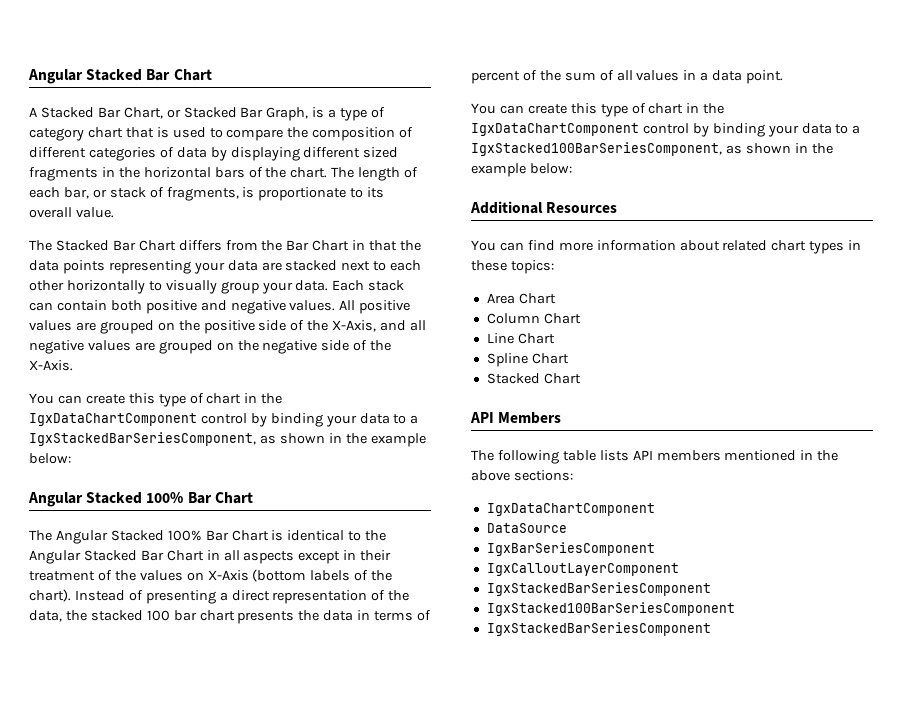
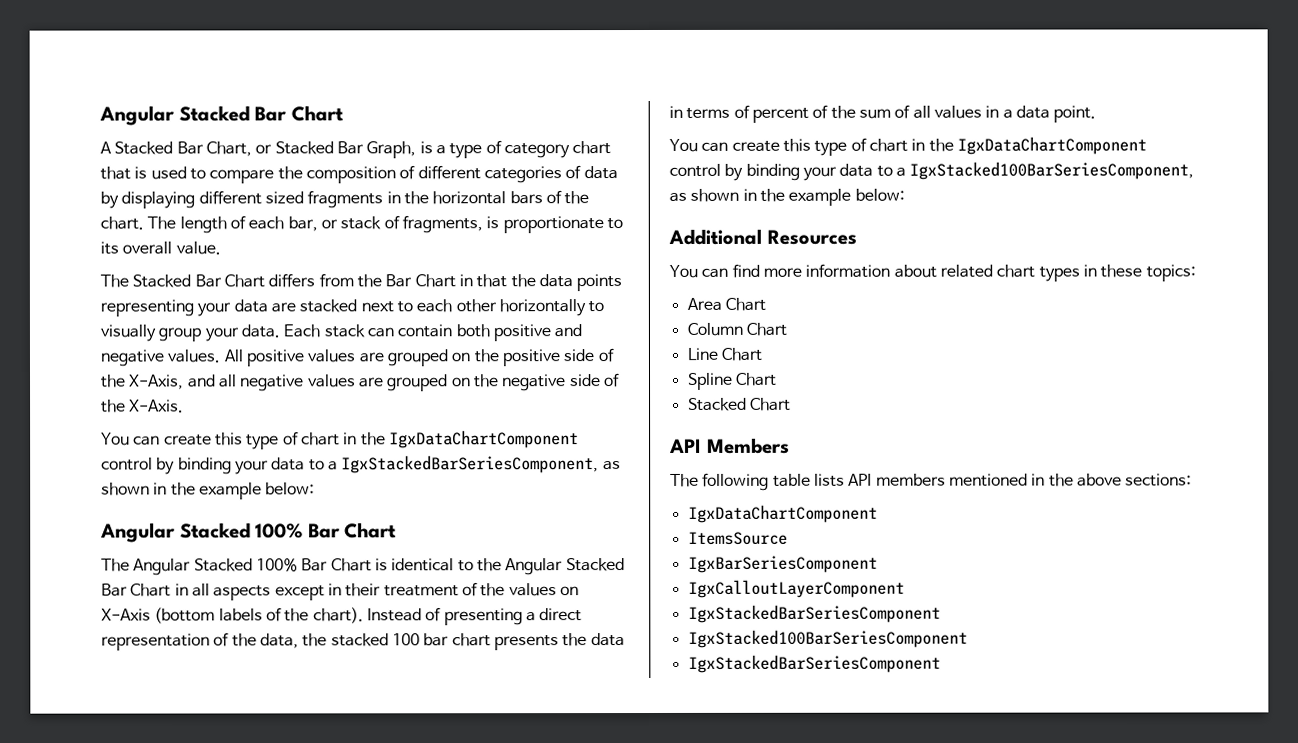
[486,523,567,533] DataSource -> [687,531,788,545] ItemsSource

